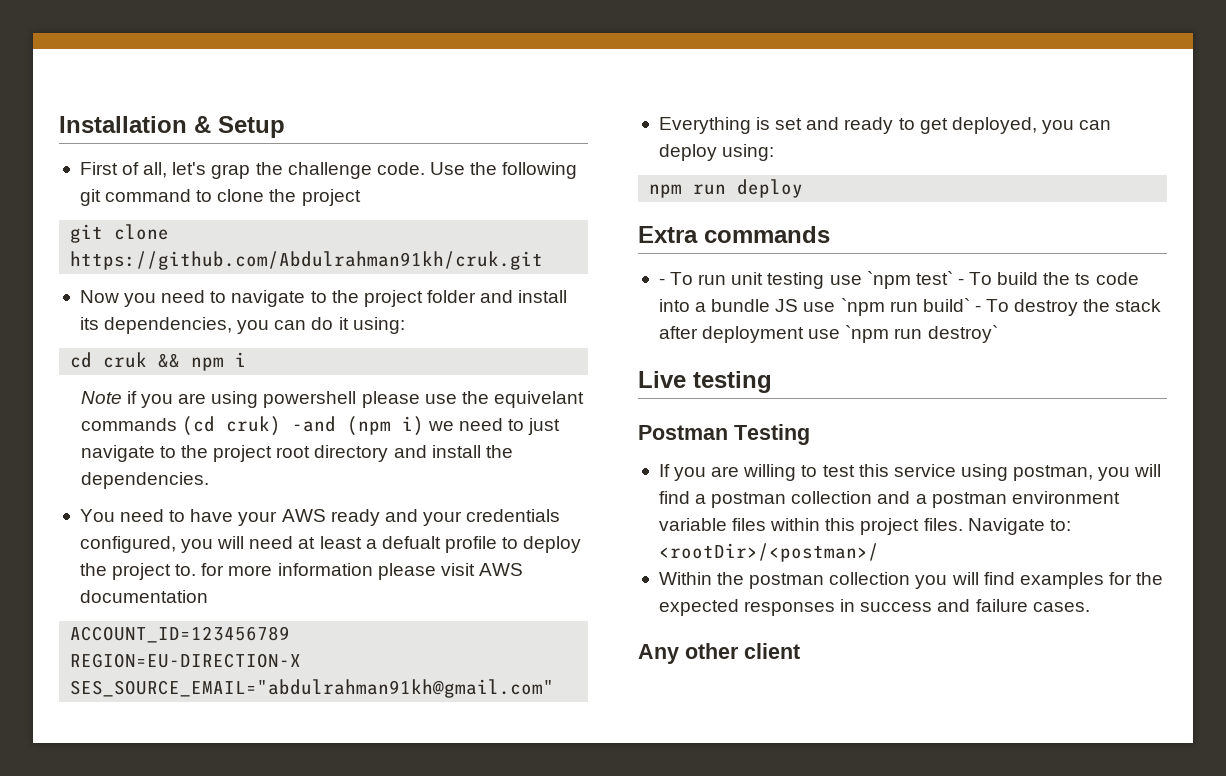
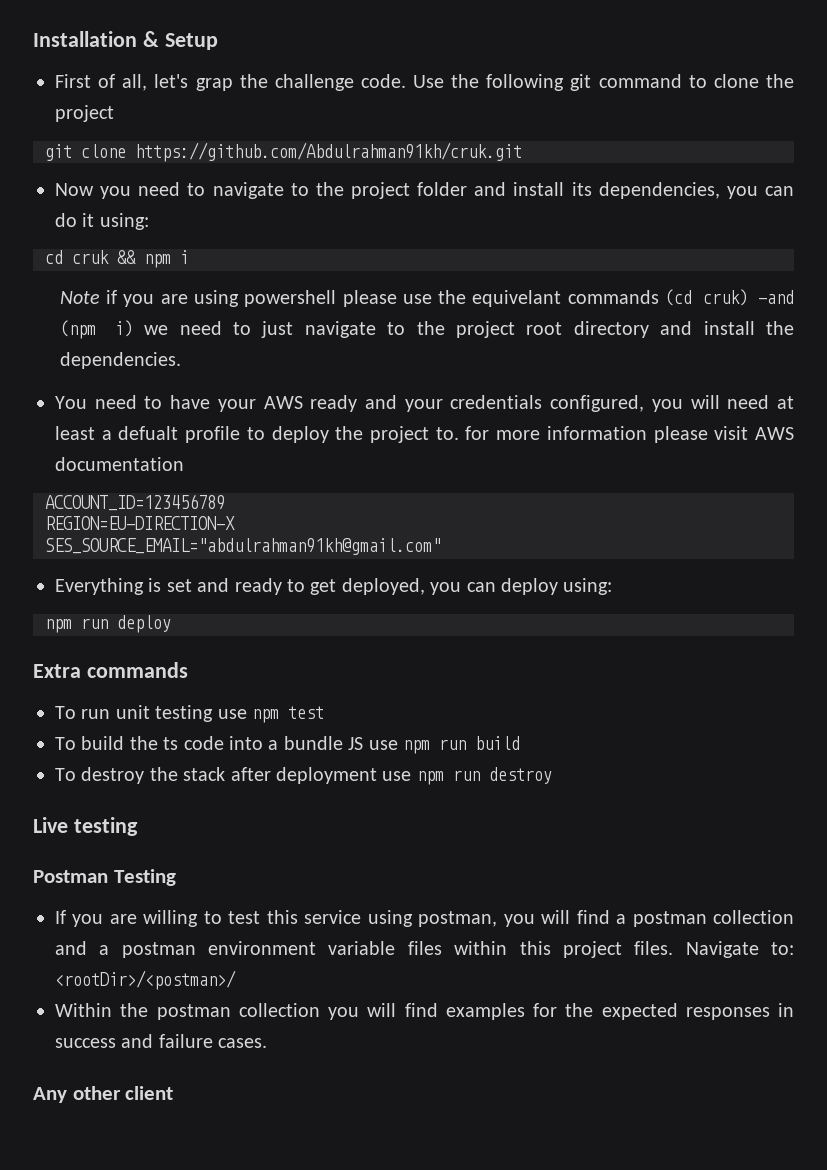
[658,278,665,285] - -> (188, 670) none
[866,271,964,289] `npm test` - -> [252,706,324,723] npm test //
[840,298,981,316] `npm run build` - -> [403,736,520,754] npm run build //
[845,325,998,343] `npm run destroy` -> [416,767,552,785] npm run destroy

